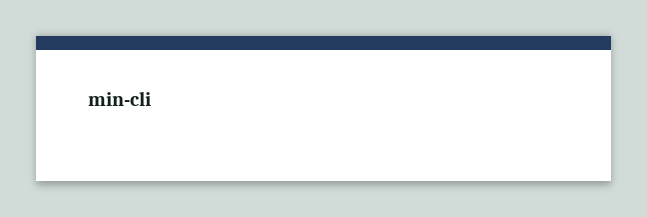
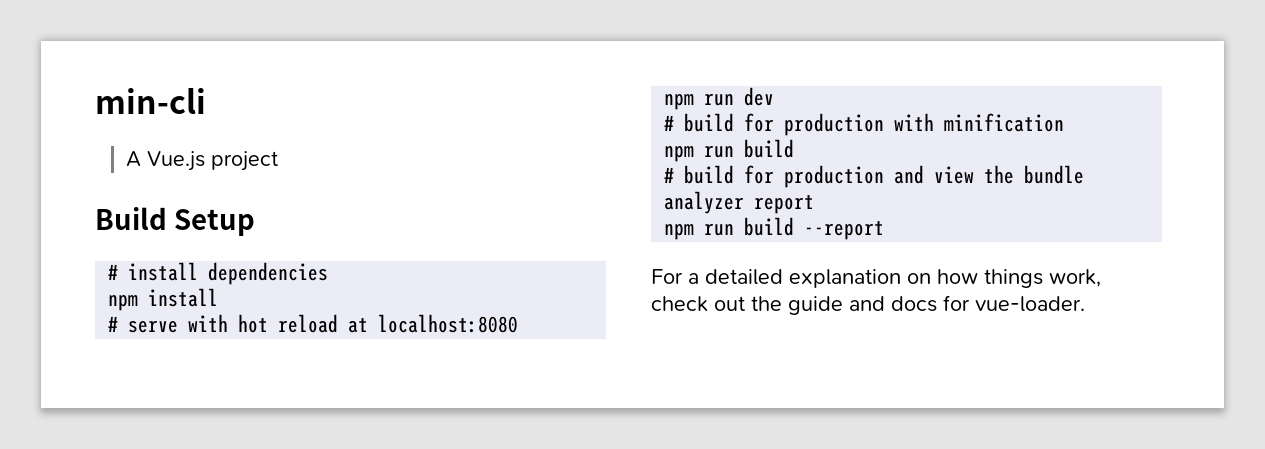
(151, 98) none -> [126,151,279,171] [95,207,256,236] [108,262,329,285] [108,288,219,311] [108,314,519,333] [664,87,775,110] [664,113,1065,136] [664,139,795,162] [664,165,1085,188] [664,191,815,214] [664,217,885,240] [651,269,1101,288] [651,295,1085,315] // A Vue.js project // Build Setup // # install dependencies // npm install // # serve with hot reload at localhost:8080 // npm run dev // # build for production with minification // npm run build // # build for production and view the bundle analyzer report // npm run build --report // For a detailed explanation on how things work, check out the guide and docs for vue-loader.

